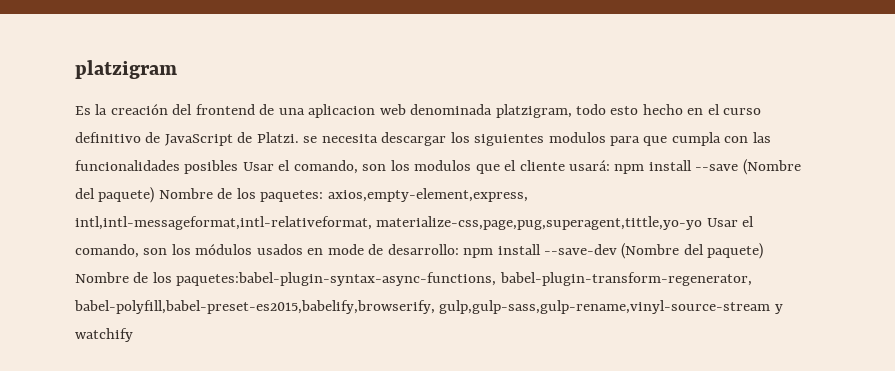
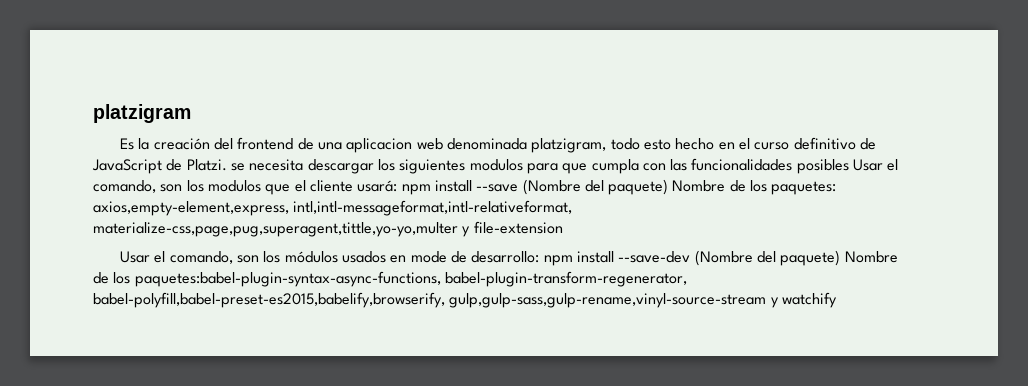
[376,216,703,230] materialize-css,page,pug,superagent,tittle,yo-yo -> [93,221,563,237] materialize-css,page,pug,superagent,tittle,yo-yo,multer y file-extension //

